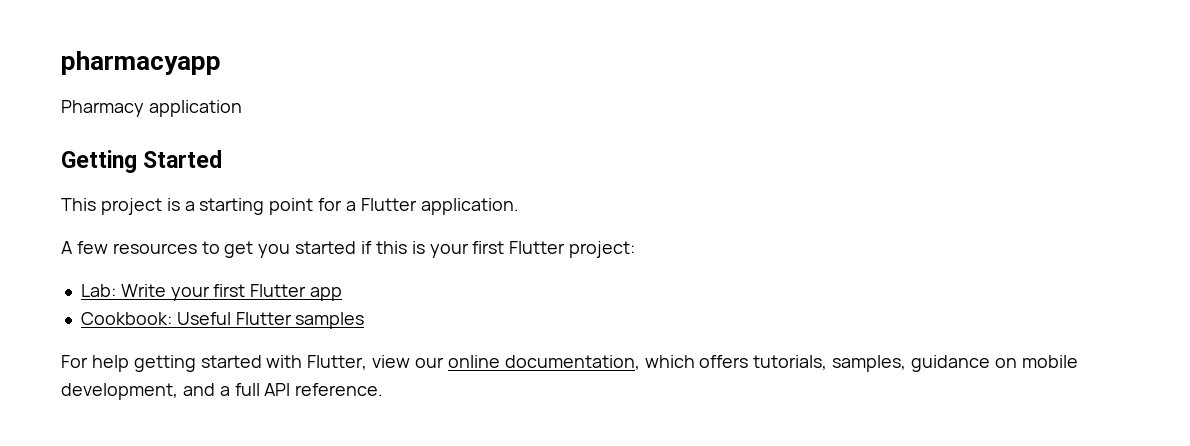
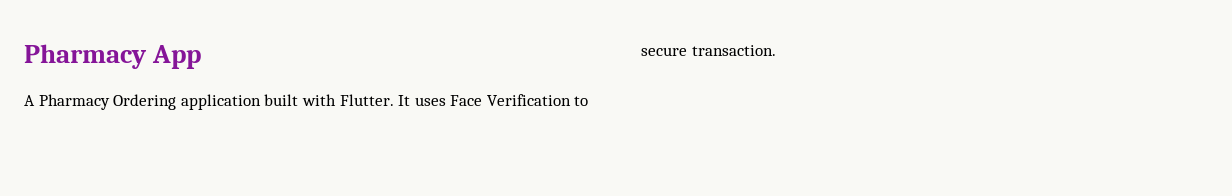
[61,51,221,75] [61,100,242,117] [61,150,223,173] [61,198,519,215] [61,241,636,258] [80,284,343,301] [80,312,365,329] [61,355,1078,372] [61,383,384,400] pharmacyapp // Pharmacy application // Getting Started // This project is a starting point for a Flutter application. // A few resources to get you started if this is your first Flutter project: // Lab: Write your first Flutter app // Cookbook: Useful Flutter samples // For help getting started with Flutter, view our online documentation, which offers tutorials, samples, guidance on mobile development, and a full API reference. -> [24,44,202,69] [24,94,589,110] [641,45,776,56] Pharmacy App // A Pharmacy Ordering application built with Flutter. It uses Face Verification to secure transaction.

